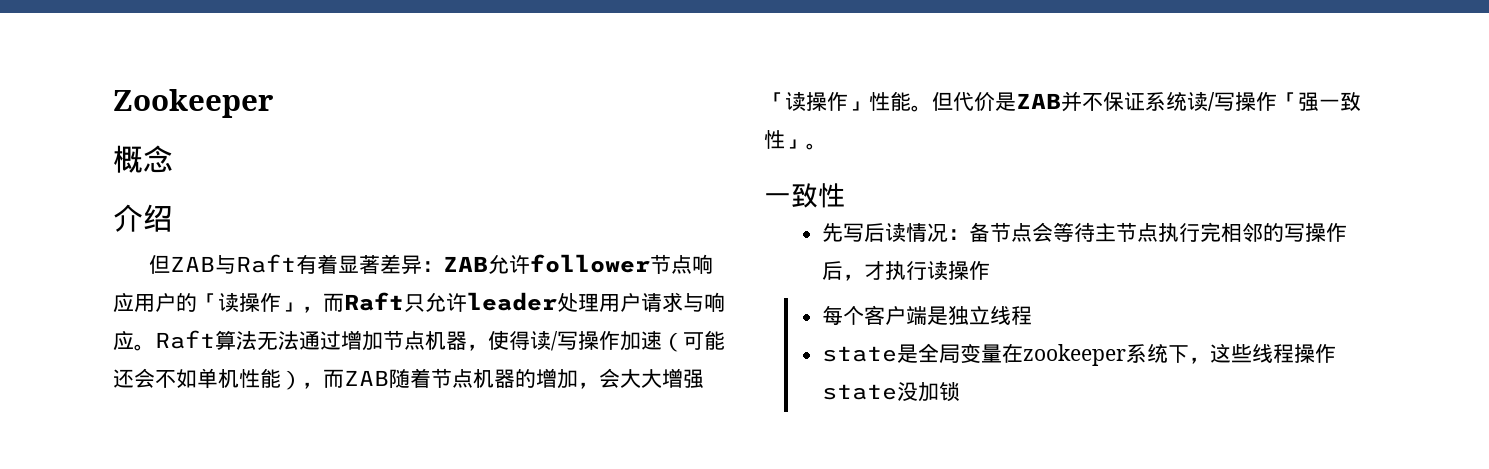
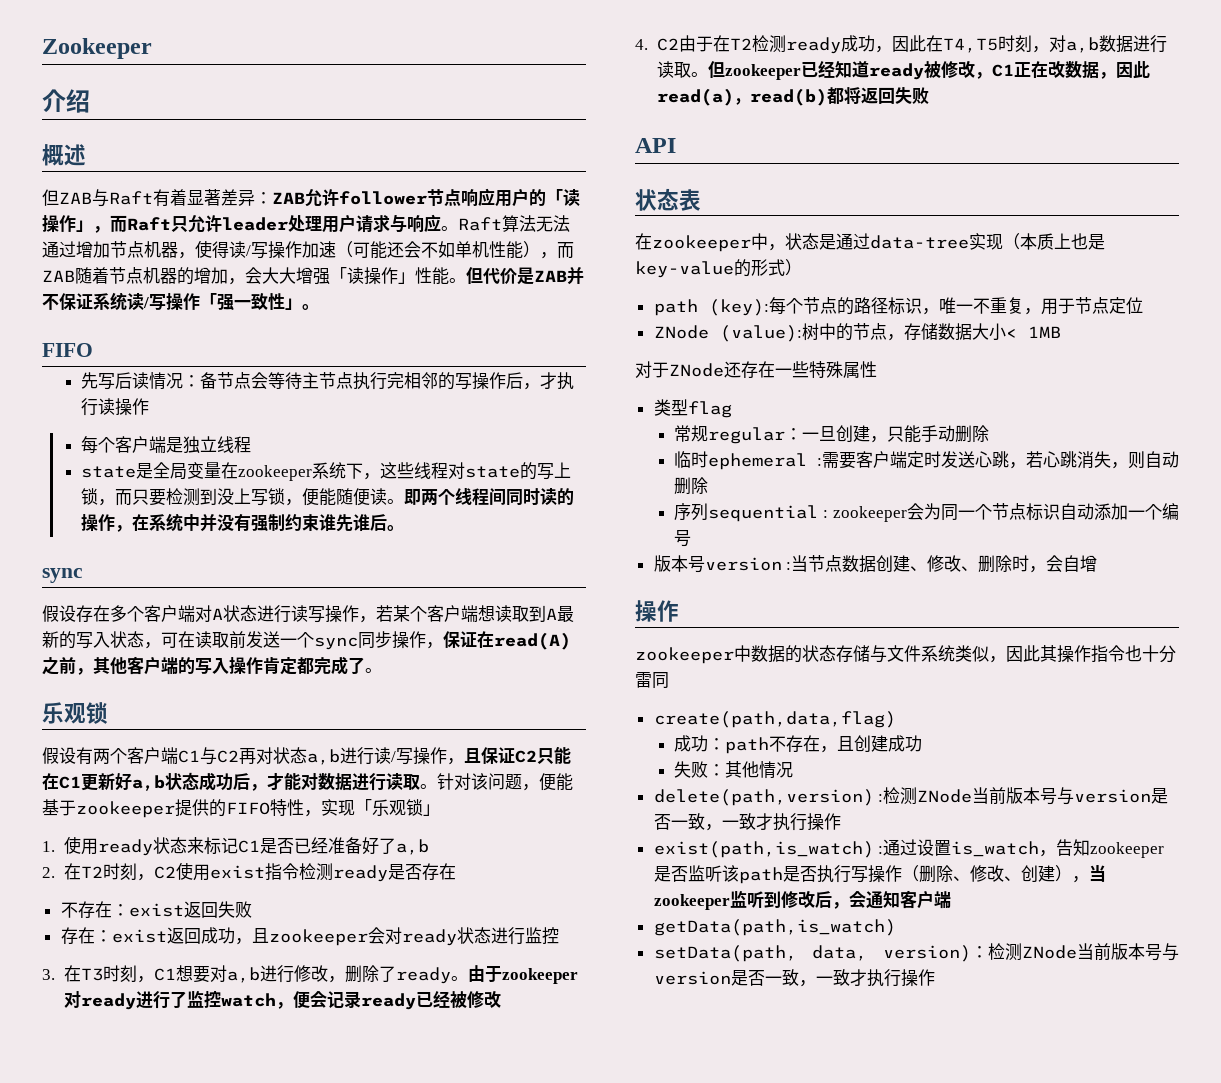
[113,145,173,173] // 概念 -> (152, 48) none
(173, 218) none -> [42,144,86,166] // 概述
[764,183,845,208] 一致性 -> [42,343,93,357] FIFO
[1294,344,1337,363] [822,382,961,402] 操作state没加锁 -> [447,462,571,480] [80,488,574,506] [80,513,404,532] [42,568,83,583] [42,605,574,623] [42,631,571,650] [42,656,382,675] [42,702,108,724] [42,746,571,765] [42,772,573,791] [42,799,440,818] [42,836,429,856] [42,862,456,882] [60,901,252,918] [60,927,559,946] [42,965,578,984] [63,990,501,1010] [635,35,1167,54] [656,60,1150,80] [656,87,929,106] [635,138,676,153] [635,188,701,211] [635,233,1105,252] [635,259,802,278] [653,297,1143,316] [653,323,1061,342] [635,361,877,378] [653,399,732,418] [673,425,989,444] [673,451,1179,470] [673,477,708,495] [673,503,1179,522] [673,530,691,547] [653,555,1098,573] [635,600,679,622] [635,645,1176,664] [635,672,669,689] [653,711,896,728] [673,735,922,754] [673,761,793,779] [653,787,1169,806] [653,813,841,831] [653,839,1165,858] [653,865,1106,884] [653,890,951,910] [653,919,896,936] [653,943,1179,962] [653,969,935,987] 对state的写上锁，而只要检测到没上写锁，便能随便读。即两个线程间同时读的操作，在系统中并没有强制约束谁先谁后。 // sync // 假设存在多个客户端对A状态进行读写操作，若某个客户端想读取到A最新的写入状态，可在读取前发送一个sync同步操作，保证在read(A)之前，其他客户端的写入操作肯定都完成了。 // 乐观锁 // 假设有两个客户端C1与C2再对状态a,b进行读/写操作，且保证C2只能在C1更新好a,b状态成功后，才能对数据进行读取。针对该问题，便能基于zookeeper提供的FIFO特性，实现「乐观锁」 // 1.使用ready状态来标记C1是否已经准备好了a,b // 2.在T2时刻，C2使用exist指令检测ready是否存在 // 不存在：exist返回失败 // 存在：exist返回成功，且zookeeper会对ready状态进行监控 // 3.在T3时刻，C1想要对a,b进行修改，删除了ready。由于zookeeper对ready进行了监控watch，便会记录ready已经被修改 // 4. C2由于在T2检测ready成功，因此在T4,T5时刻，对a,b数据进行读取。但zookeeper已经知道ready被修改，C1正在改数据，因此read(a)，read(b)都将返回失败 // API // 状态表 // 在zookeeper中，状态是通过data-tree实现（本质上也是key-value的形式） // path (key):每个节点的路径标识，唯一不重复，用于节点定位 // ZNode (value):树中的节点，存储数据大小< 1MB // 对于ZNode还存在一些特殊属性 // 类型flag // 常规regular：一旦创建，只能手动删除 // 临时ephemeral :需要客户端定时发送心跳，若心跳消失，则自动删除 // 序列sequential : zookeeper会为同一个节点标识自动添加一个编号 // 版本号version :当节点数据创建、修改、删除时，会自增 // 操作 // zookeeper中数据的状态存储与文件系统类似，因此其操作指令也十分雷同 // create(path,data,flag) // 成功：path不存在，且创建成功 // 失败：其他情况 // delete(path,version) :检测ZNode当前版本号与version是否一致，一致才执行操作 // exist(path,is_watch) :通过设置is_watch，告知zookeeper是否监听该path是否执行写操作（删除、修改、创建），当zookeeper监听到修改后，会通知客户端 // getData(path,is_watch) // setData(path, data, version)：检测ZNode当前版本号与version是否一致，一致才执行操作

